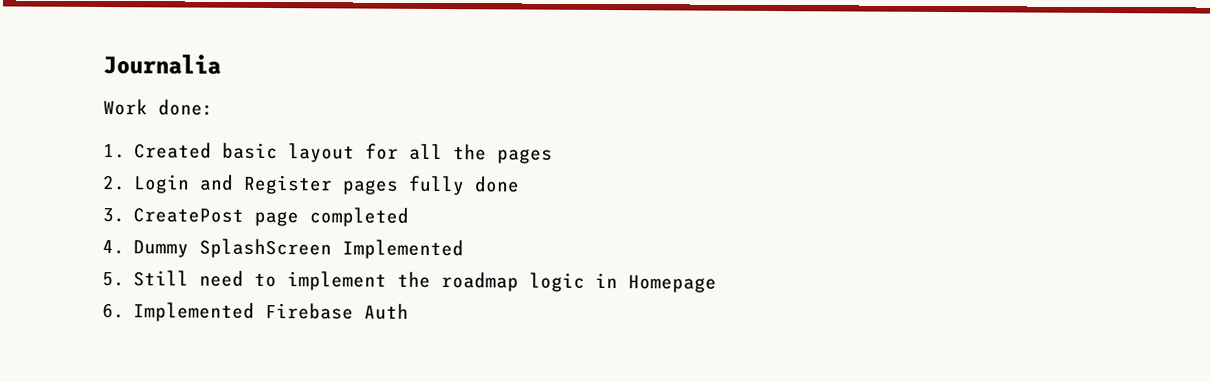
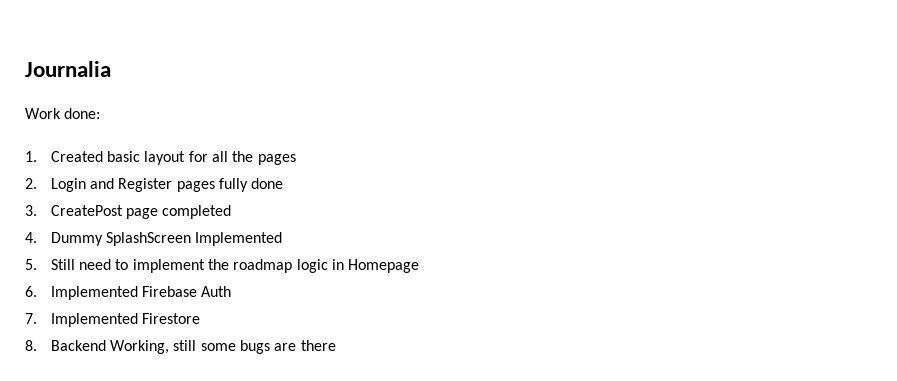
(410, 311) none -> [25,313,200,327] [25,340,336,354] // 7. Implemented Firestore // 8. Backend Working, still some bugs are there

